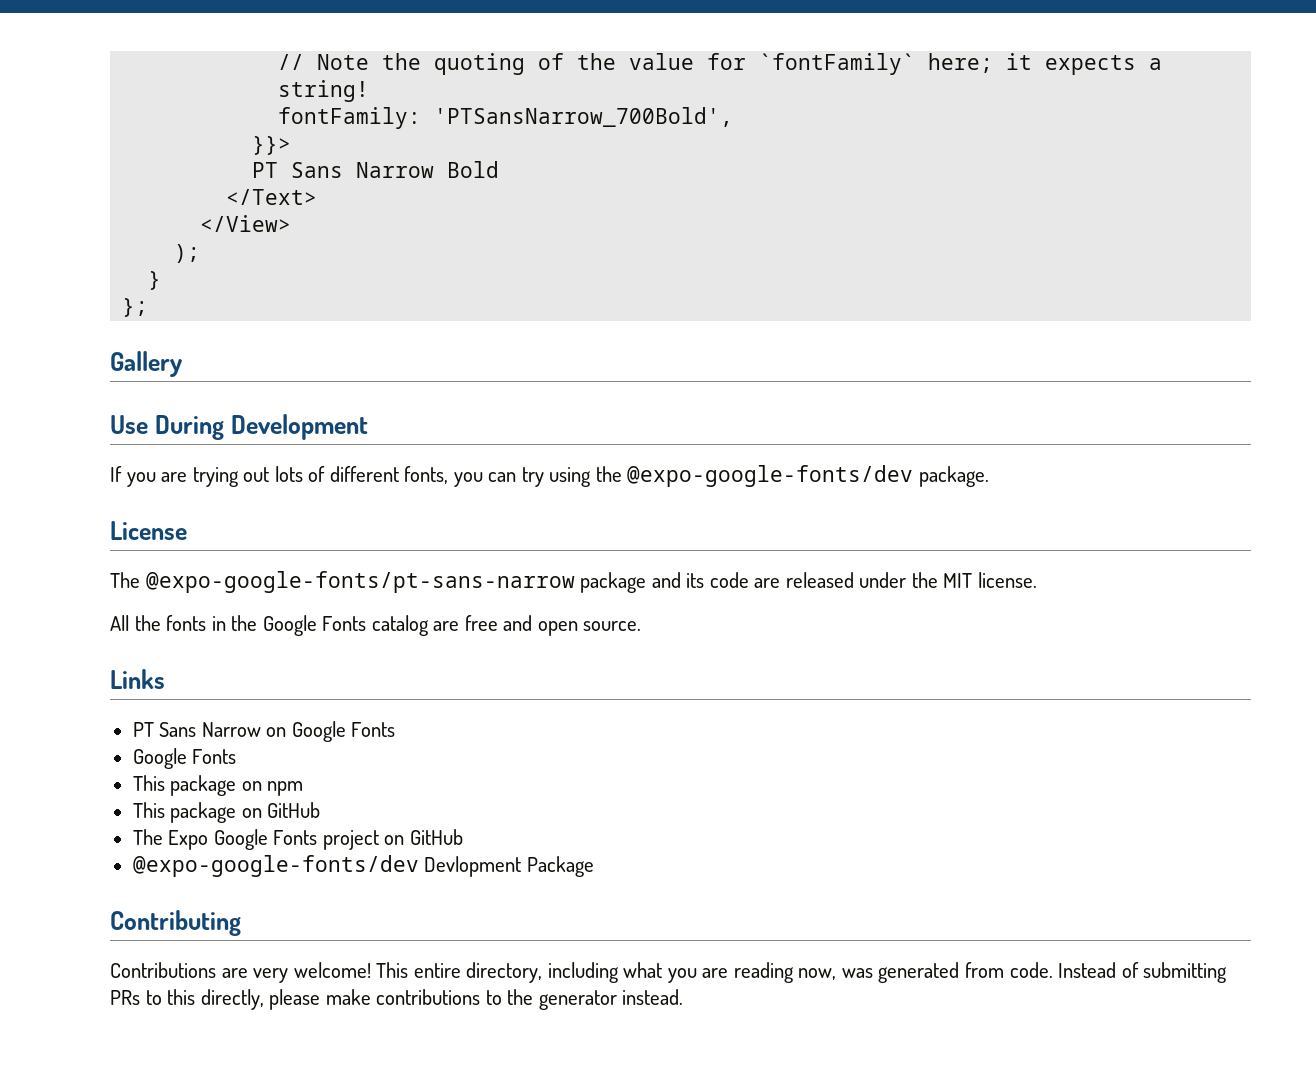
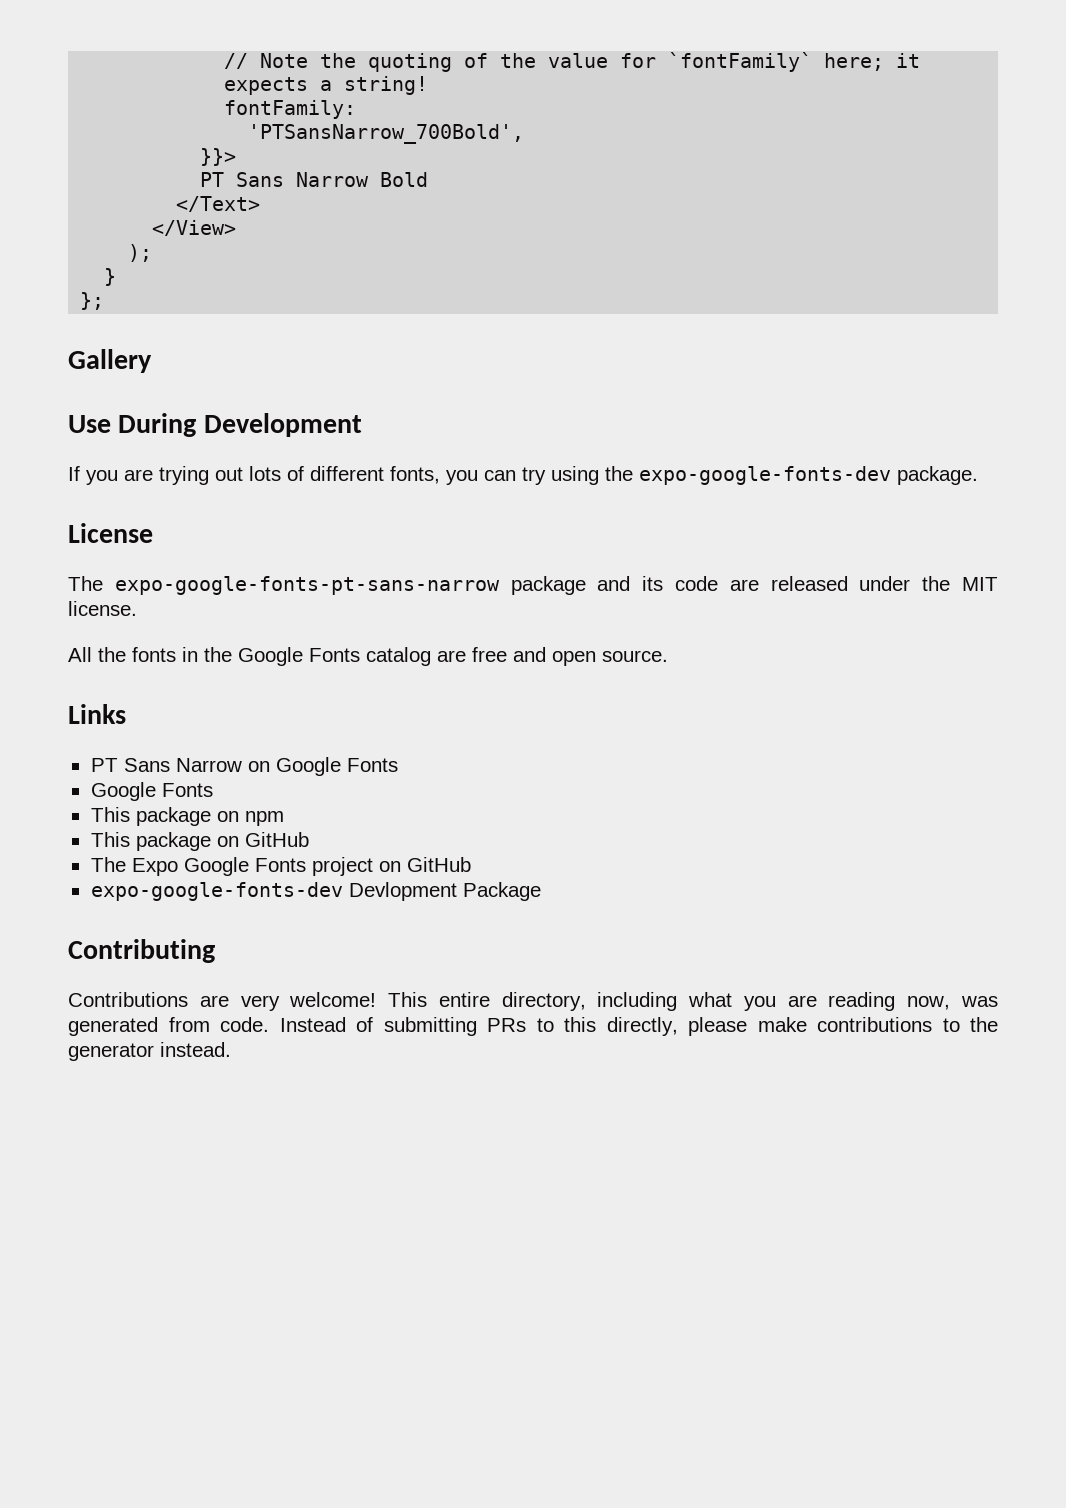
(422, 118) none -> (357, 109) //
[627,465,914,487] @expo-google-fonts/dev -> [639,466,891,485] expo-google-fonts-dev
[145,571,575,593] @expo-google-fonts/pt-sans-narrow -> [114,576,500,595] expo-google-fonts-pt-sans-narrow
[132,855,419,877] @expo-google-fonts/dev -> [90,882,343,901] expo-google-fonts-dev

